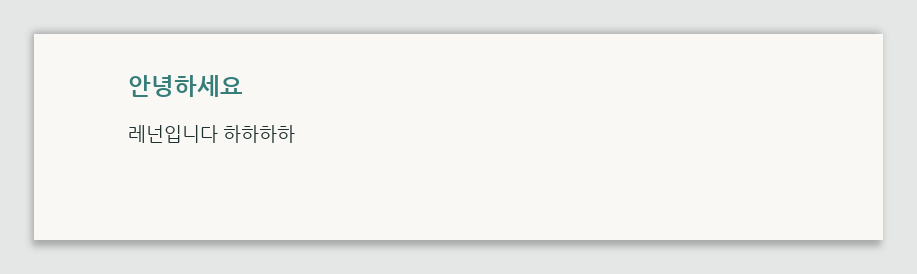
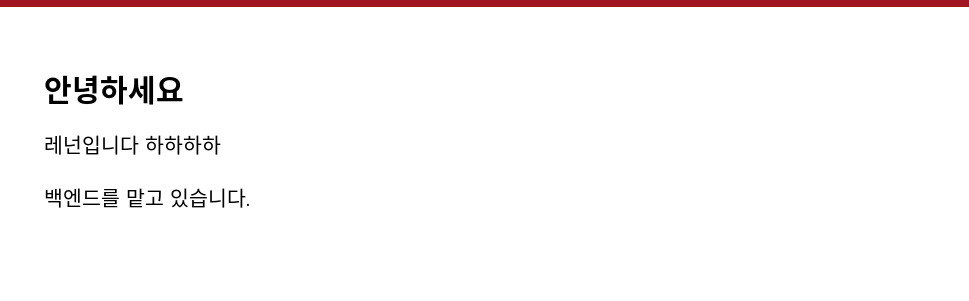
(295, 134) none -> [44,188,250,208] // 백엔드를 맡고 있습니다.

